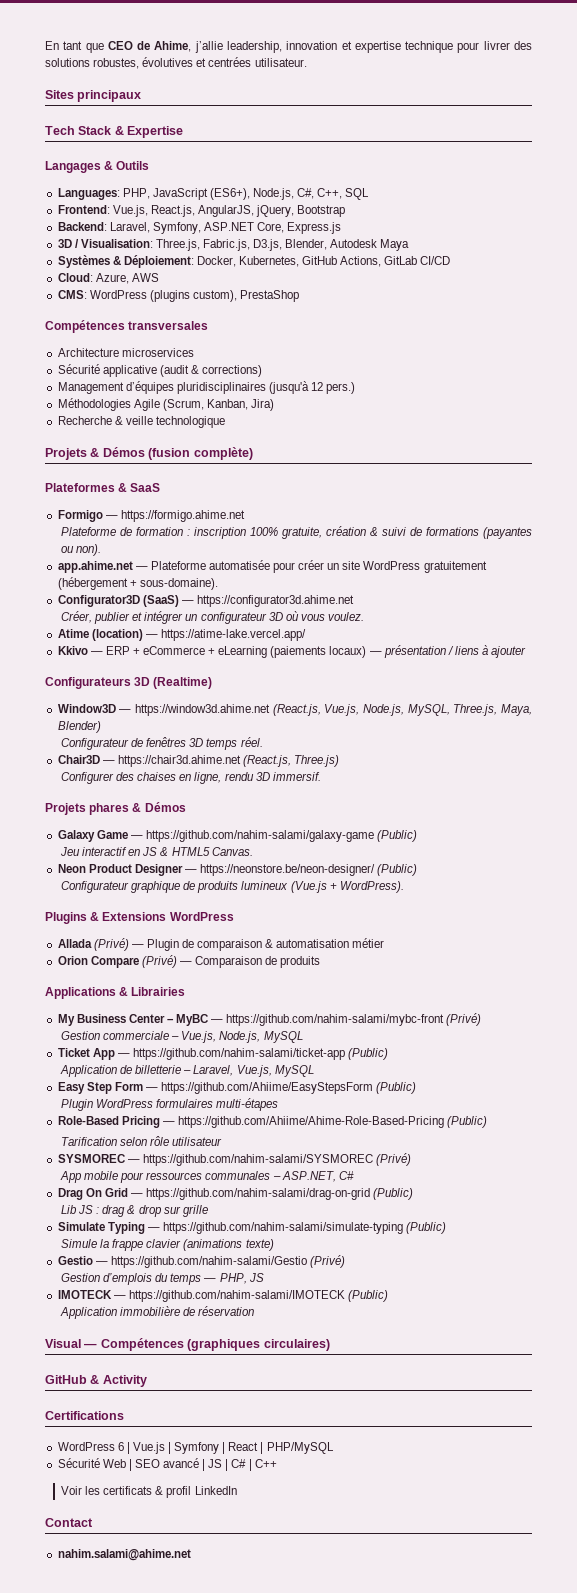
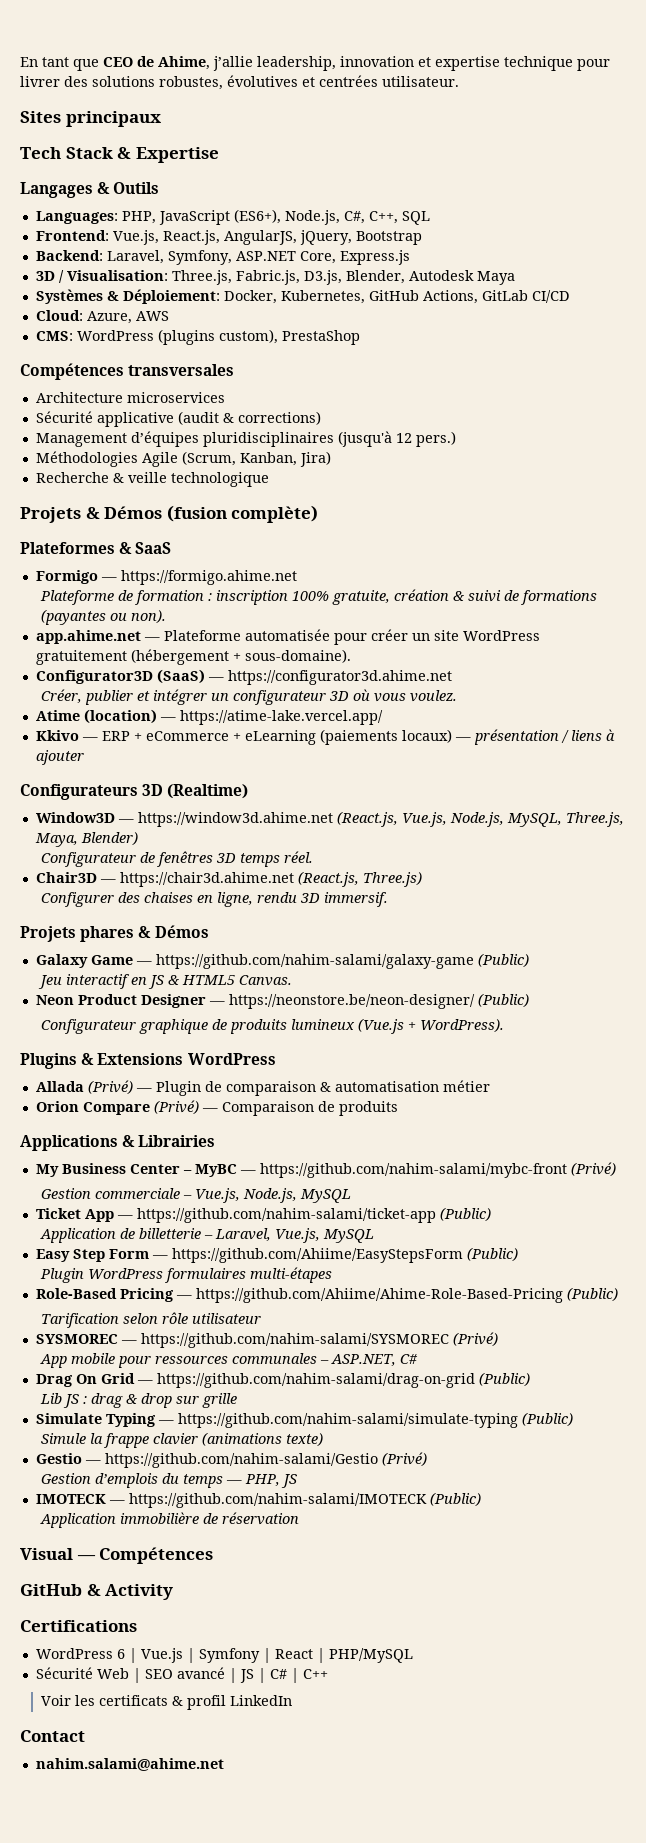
[187,1339,330,1351] (graphiques circulaires) -> (214, 1555) none

